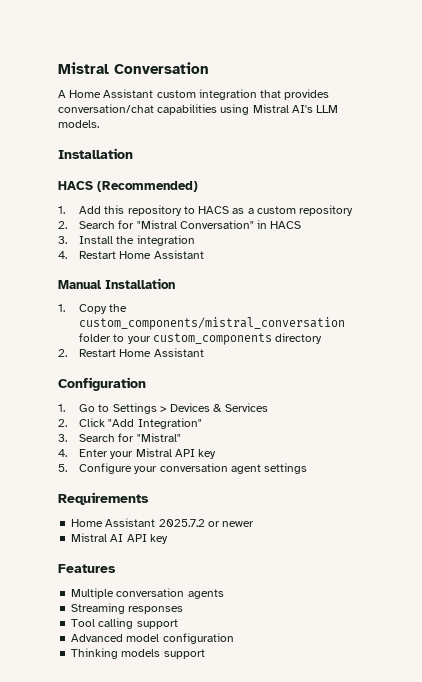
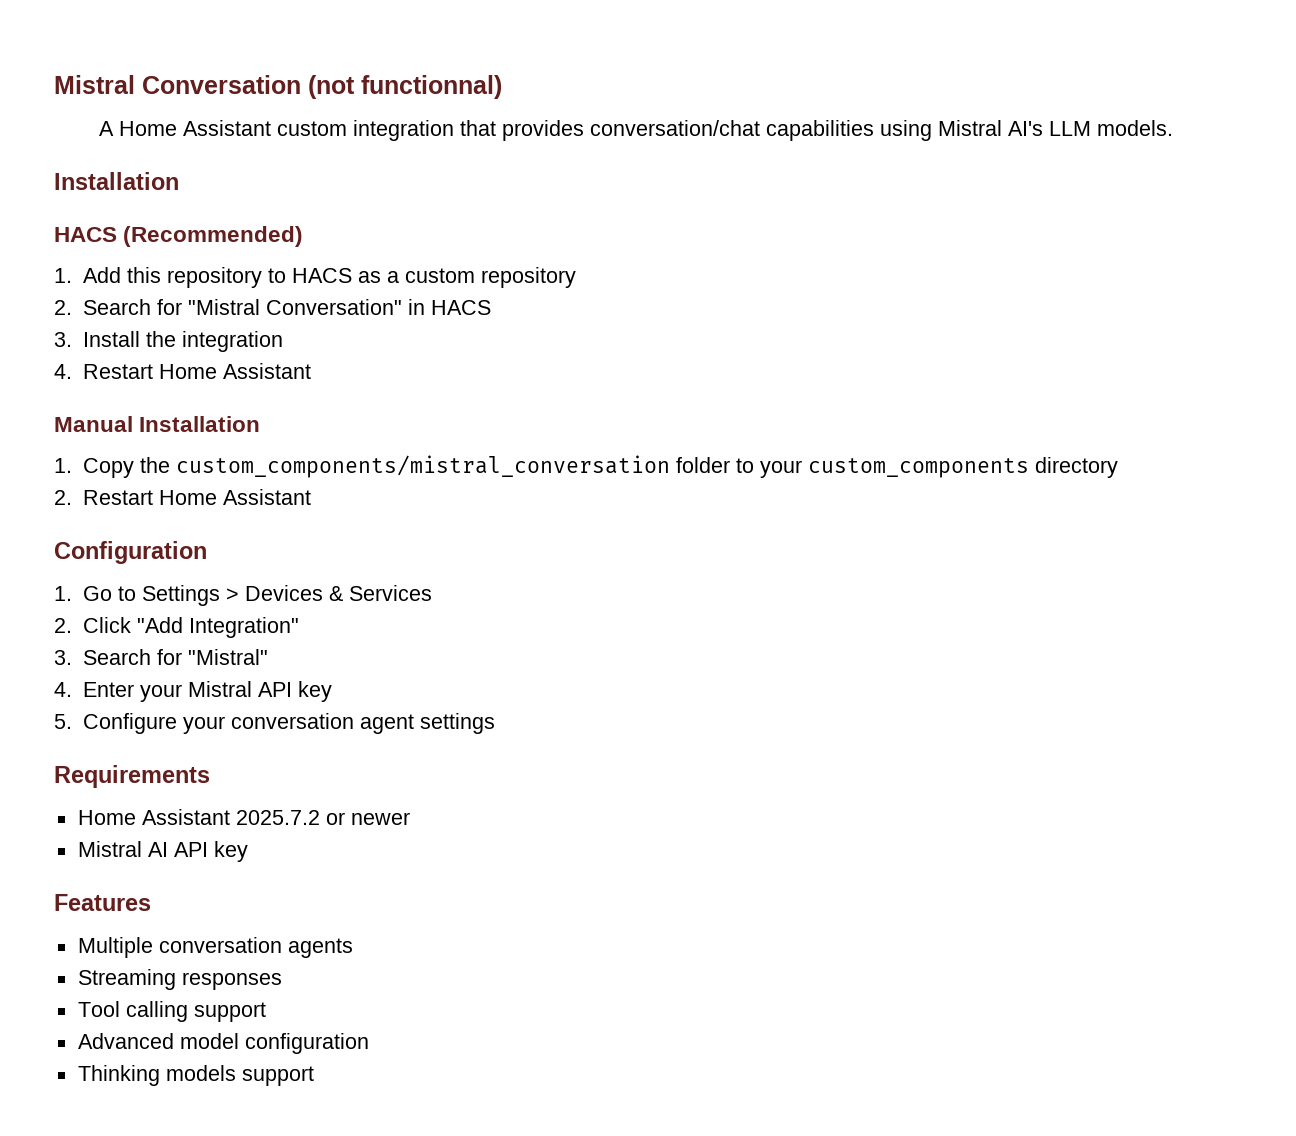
(209, 68) none -> [308,75,502,99] (not functionnal)

